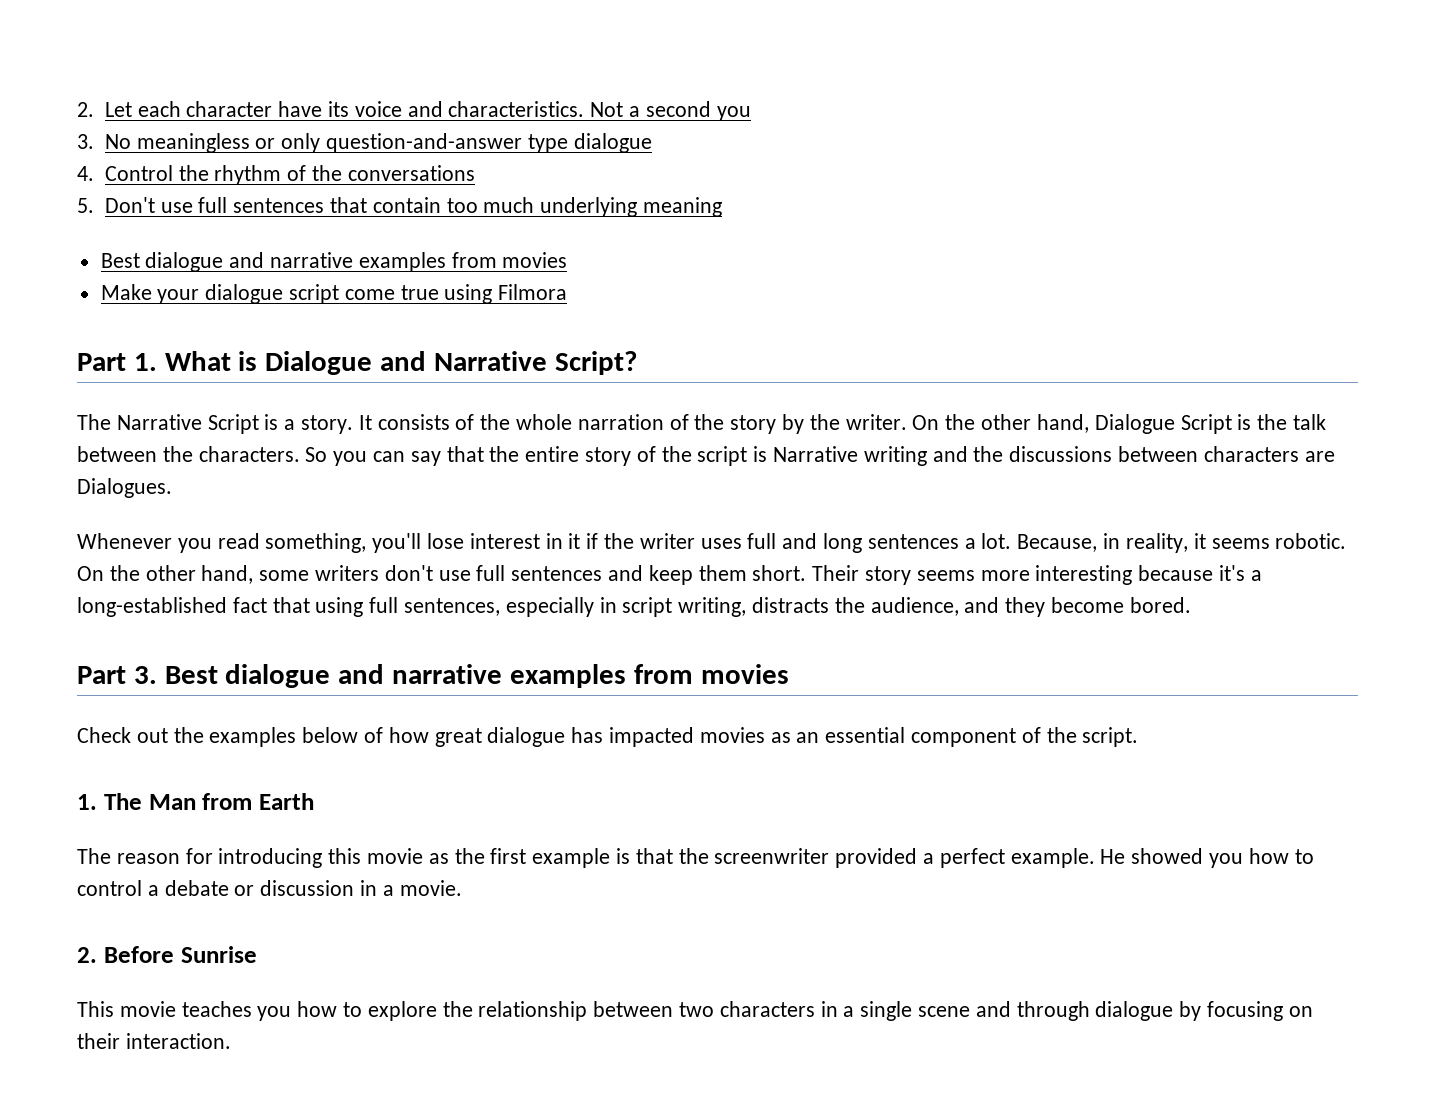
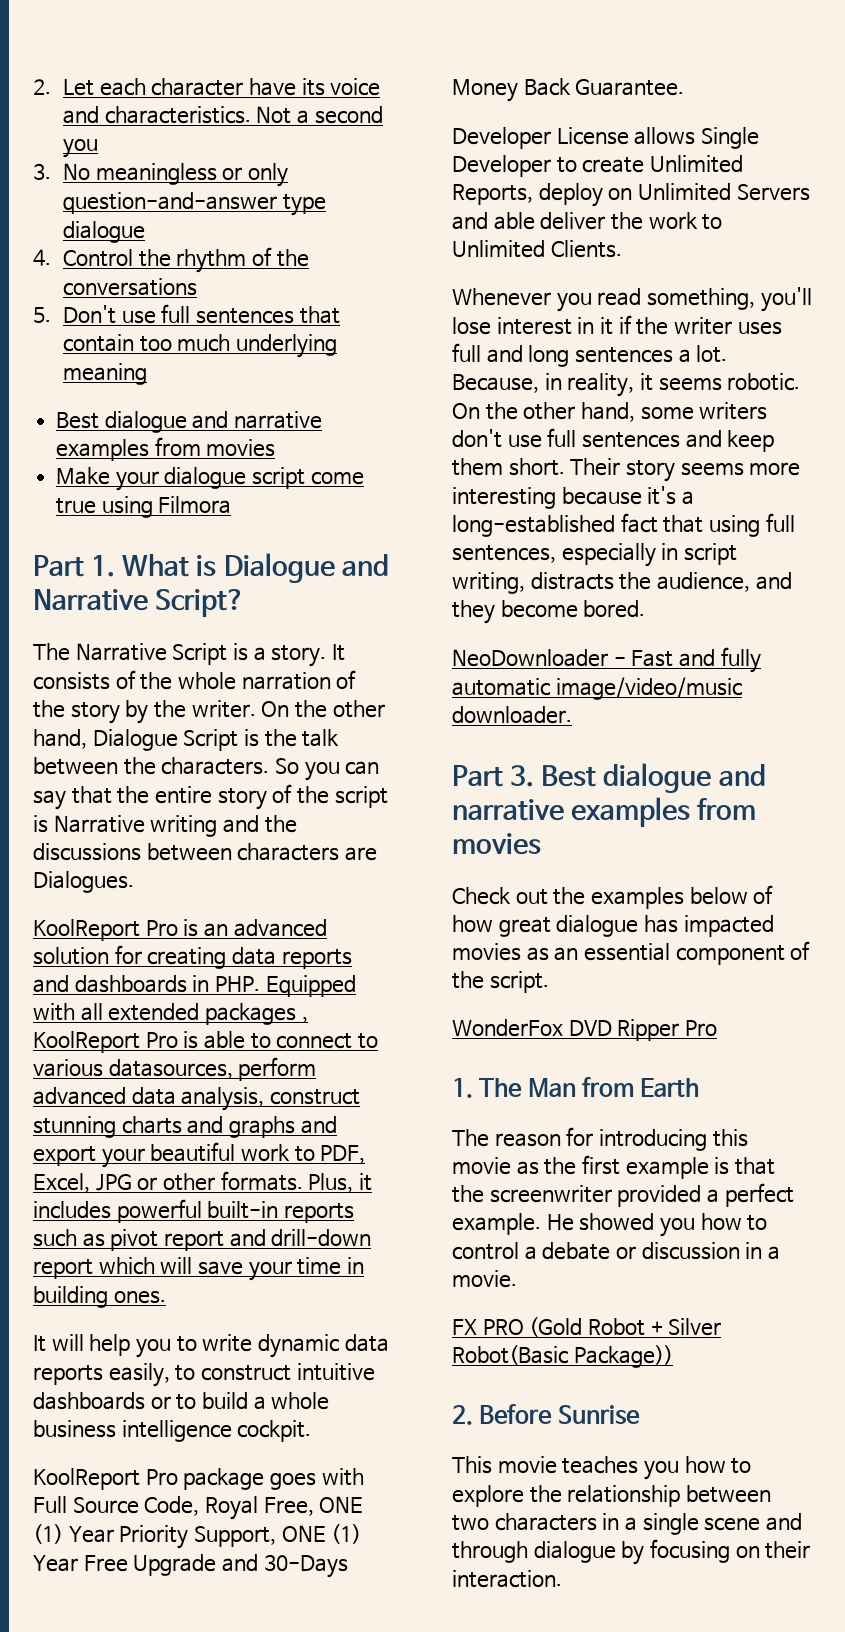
(172, 488) none -> [33,919,327,941] [33,945,352,969] [33,975,356,997] [33,1003,308,1025] [33,1031,378,1053] [33,1057,317,1081] [33,1087,360,1111] [33,1116,337,1138] [33,1142,366,1168] [33,1171,373,1193] [33,1199,355,1223] [33,1229,372,1251] [33,1257,365,1281] [33,1286,166,1308] [33,1334,389,1358] [33,1363,375,1387] [33,1392,330,1410] [33,1420,312,1442] [33,1468,364,1490] [33,1496,364,1520] [33,1524,362,1549] [33,1554,348,1578] [452,78,685,102] [452,127,760,149] [452,155,743,177] [452,183,810,207] [452,212,723,230] [452,240,622,258] // KoolReport Pro is an advanced solution for creating data reports and dashboards in PHP. Equipped with all extended packages , KoolReport Pro is able to connect to various datasources, perform advanced data analysis, construct stunning charts and graphs and export your beautiful work to PDF, Excel, JPG or other formats. Plus, it includes powerful built-in reports such as pivot report and drill-down report which will save your time in building ones. // It will help you to write dynamic data reports easily, to construct intuitive dashboards or to build a whole business intelligence cockpit. // KoolReport Pro package goes with Full Source Code, Royal Free, ONE (1) Year Priority Support, ONE (1) Year Free Upgrade and 30-Days Money Back Guarantee. // Developer License allows Single Developer to create Unlimited Reports, deploy on Unlimited Servers and able deliver the work to Unlimited Clients.
(1191, 605) none -> [452,647,761,673] [452,677,742,700] [452,706,572,724] // NeoDownloader - Fast and fully automatic image/video/music downloader.
(1139, 737) none -> [452,1019,717,1041] // WonderFox DVD Ripper Pro
(462, 888) none -> [452,1317,722,1337] [452,1345,673,1368] // FX PRO (Gold Robot + Silver Robot(Basic Package))

